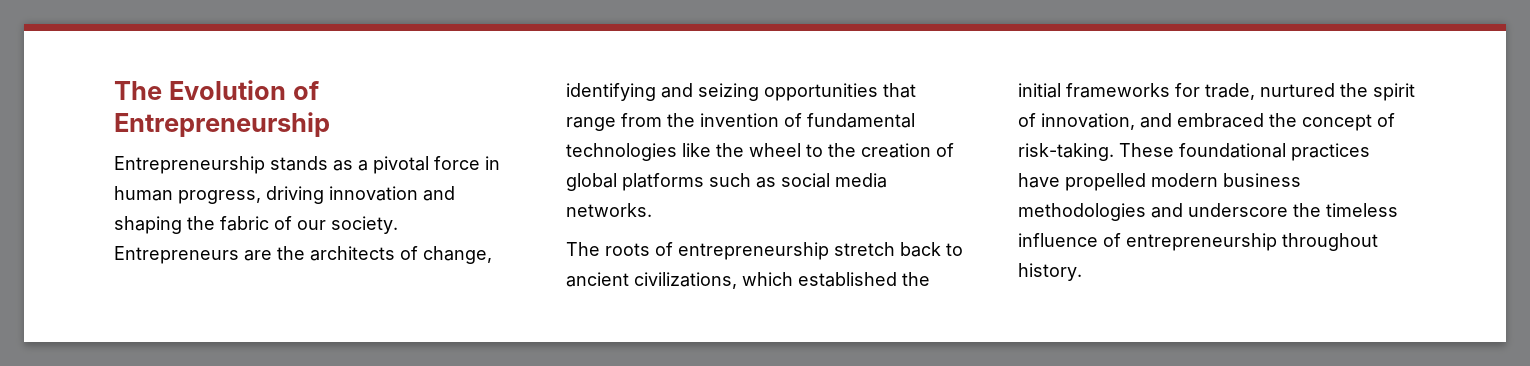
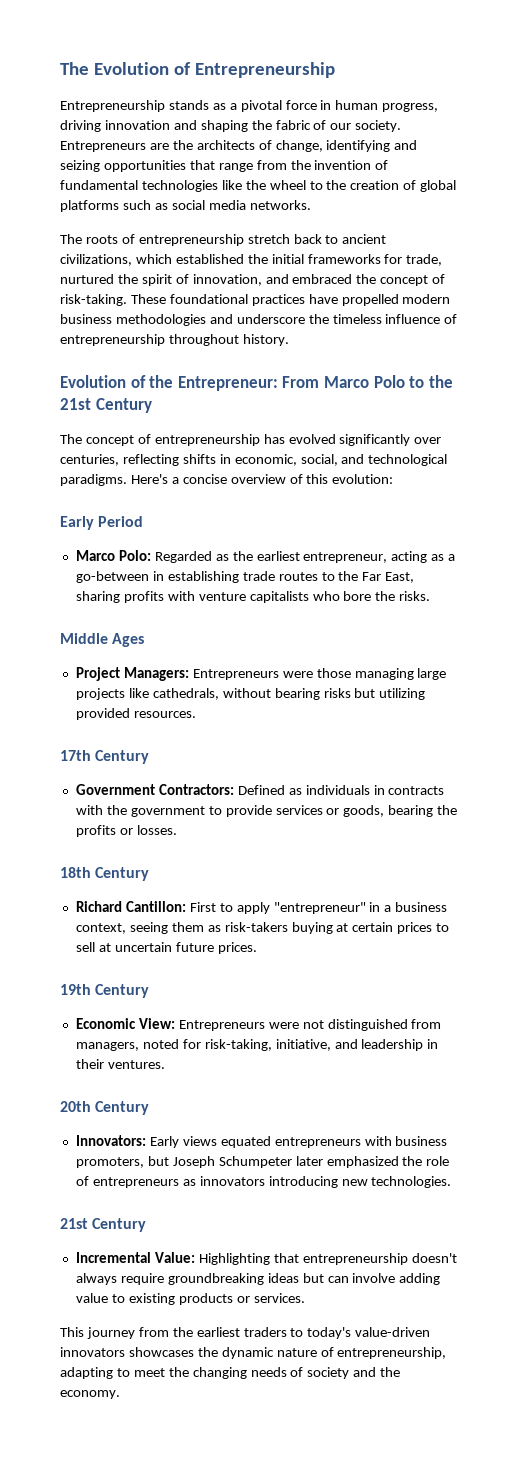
(1082, 272) none -> [60,375,453,391] [60,398,152,413] [60,434,442,446] [60,454,448,466] [60,474,394,486] [60,516,144,530] [75,550,456,563] [75,571,415,583] [75,591,431,603] [60,633,145,647] [75,667,447,681] [75,688,426,700] [75,708,196,720] [60,750,150,764] [75,784,445,795] [75,805,458,817] [75,825,177,837] [60,867,150,881] [75,901,448,914] [75,922,450,934] [75,942,257,954] [60,984,150,998] [75,1018,442,1031] [75,1039,439,1051] [75,1059,165,1069] [60,1101,150,1115] [75,1135,448,1148] [75,1156,450,1168] [75,1176,452,1188] [60,1218,147,1232] [75,1252,457,1265] [75,1273,441,1285] [75,1293,305,1305] [60,1327,431,1339] [60,1347,447,1359] [60,1367,401,1379] [60,1390,120,1399] // Evolution of the Entrepreneur: From Marco Polo to the 21st Century // The concept of entrepreneurship has evolved significantly over centuries, reflecting shifts in economic, social, and technological paradigms. Here's a concise overview of this evolution: // Early Period // Marco Polo: Regarded as the earliest entrepreneur, acting as a go-between in establishing trade routes to the Far East, sharing profits with venture capitalists who bore the risks. // Middle Ages // Project Managers: Entrepreneurs were those managing large projects like cathedrals, without bearing risks but utilizing provided resources. // 17th Century // Government Contractors: Defined as individuals in contracts with the government to provide services or goods, bearing the profits or losses. // 18th Century // Richard Cantillon: First to apply "entrepreneur" in a business context, seeing them as risk-takers buying at certain prices to sell at uncertain future prices. // 19th Century // Economic View: Entrepreneurs were not distinguished from managers, noted for risk-taking, initiative, and leadership in their ventures. // 20th Century // Innovators: Early views equated entrepreneurs with business promoters, but Joseph Schumpeter later emphasized the role of entrepreneurs as innovators introducing new technologies. // 21st Century // Incremental Value: Highlighting that entrepreneurship doesn't always require groundbreaking ideas but can involve adding value to existing products or services. // This journey from the earliest traders to today's value-driven innovators showcases the dynamic nature of entrepreneurship, adapting to meet the changing needs of society and the economy.

